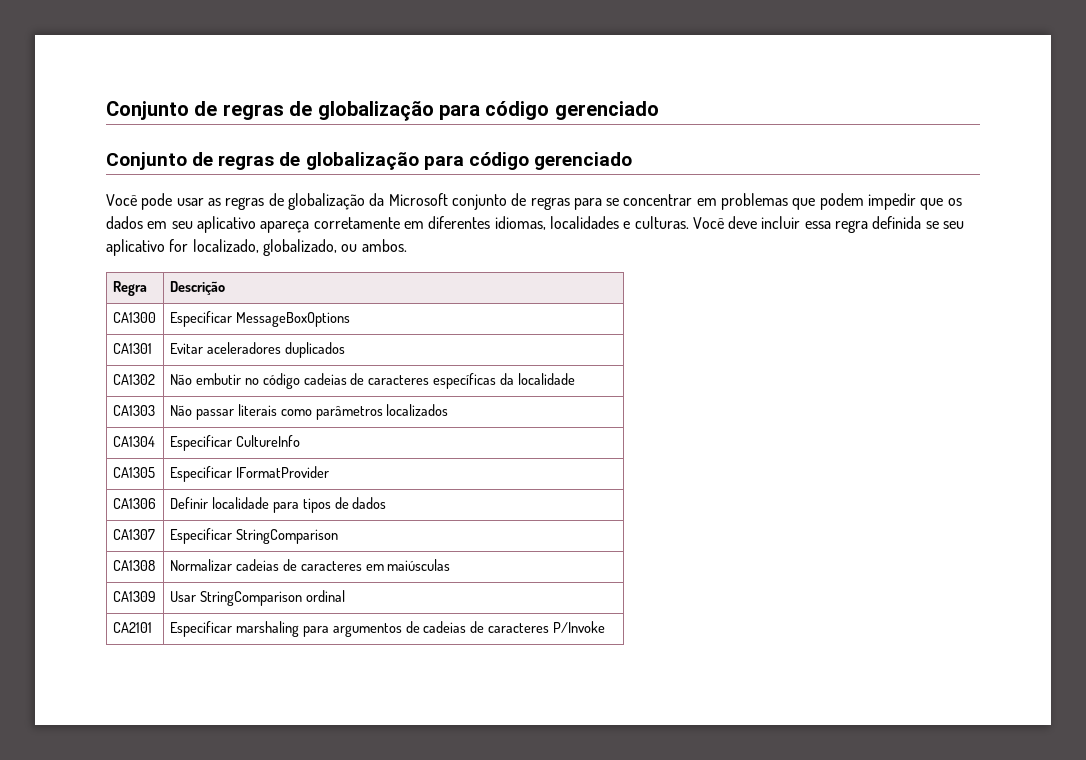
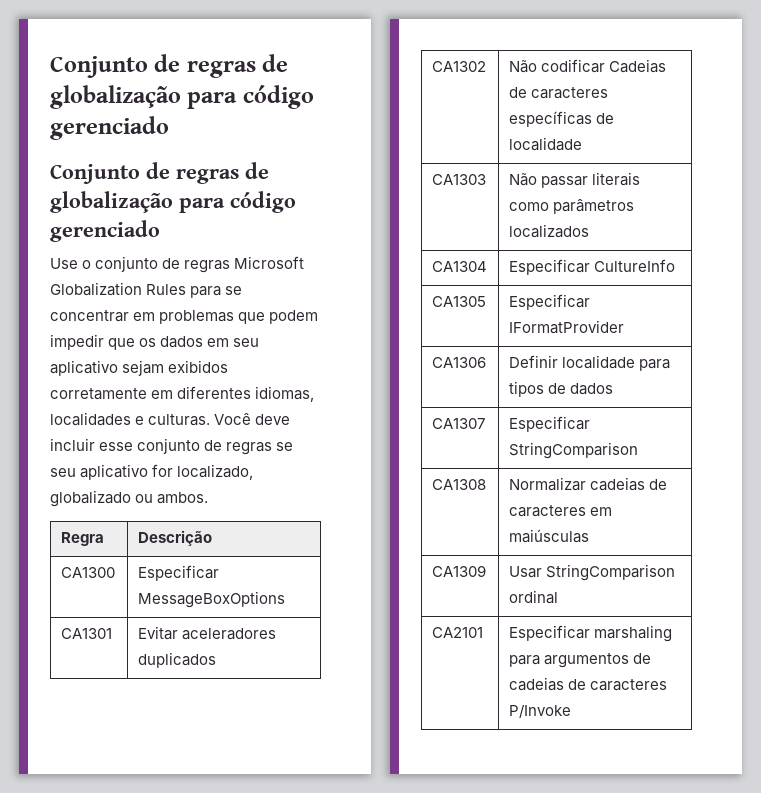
[106,193,570,210] Você pode usar as regras de globalização da Microsoft conjunto de regras -> [50,256,305,273] [50,282,187,296] Use o conjunto de regras Microsoft Globalization Rules
[260,221,310,233] apareça -> [122,360,229,376] sejam exibidos
[804,216,922,233] essa regra definida -> [99,438,273,455] esse conjunto de regras
[262,239,337,256] globalizado, -> [50,490,131,507] globalizado
[195,373,347,389] embutir no código cadeias -> [540,59,666,73] codificar Cadeias
[500,373,515,385] da -> [595,113,614,124] de

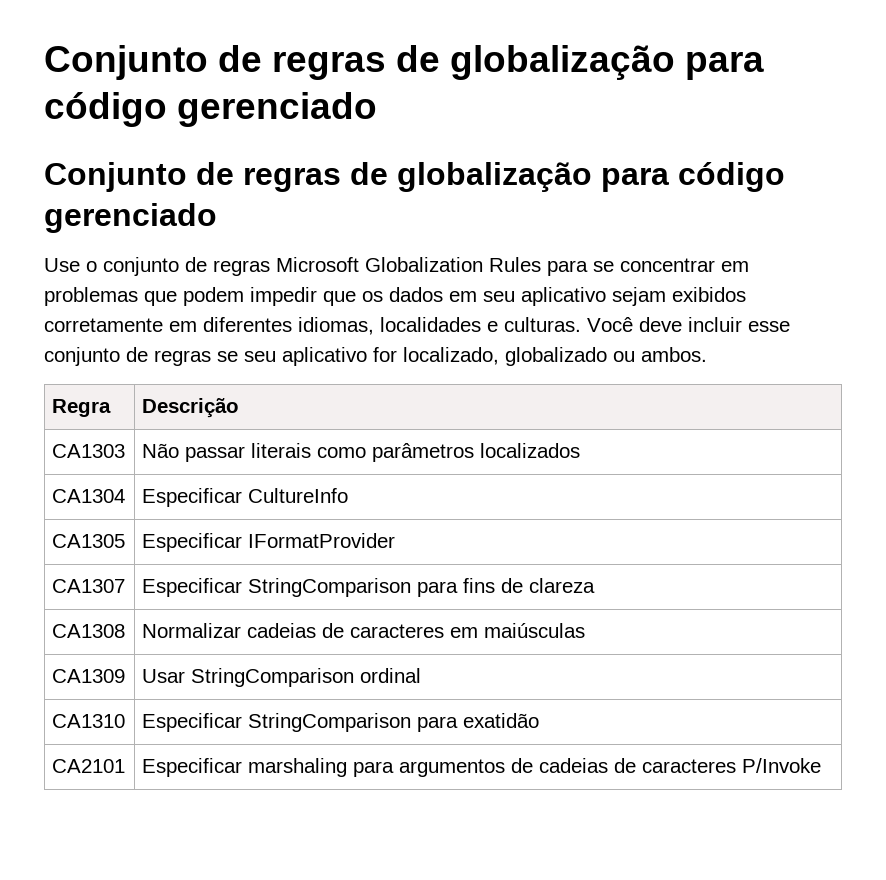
[60,567,115,578] [137,565,219,581] [137,591,285,608] [60,628,112,639] [137,626,276,640] [137,652,216,668] [431,61,486,72] [508,59,666,73] [508,87,608,99] [508,111,614,127] [508,137,582,151] // CA1300 | Especificar MessageBoxOptions // CA1301 | Evitar aceleradores duplicados // CA1302 | Não codificar Cadeias de caracteres específicas de localidade -> (240, 408) none
[431,357,486,368] [508,355,670,371] [508,381,613,397] // CA1306 | Definir localidade para tipos de dados -> (396, 540) none
(638, 450) none -> [417,578,596,597] para fins de clareza
(558, 597) none -> [52,714,126,728] [142,713,540,732] // CA1310 | Especificar StringComparison para exatidão

